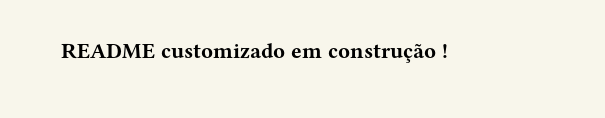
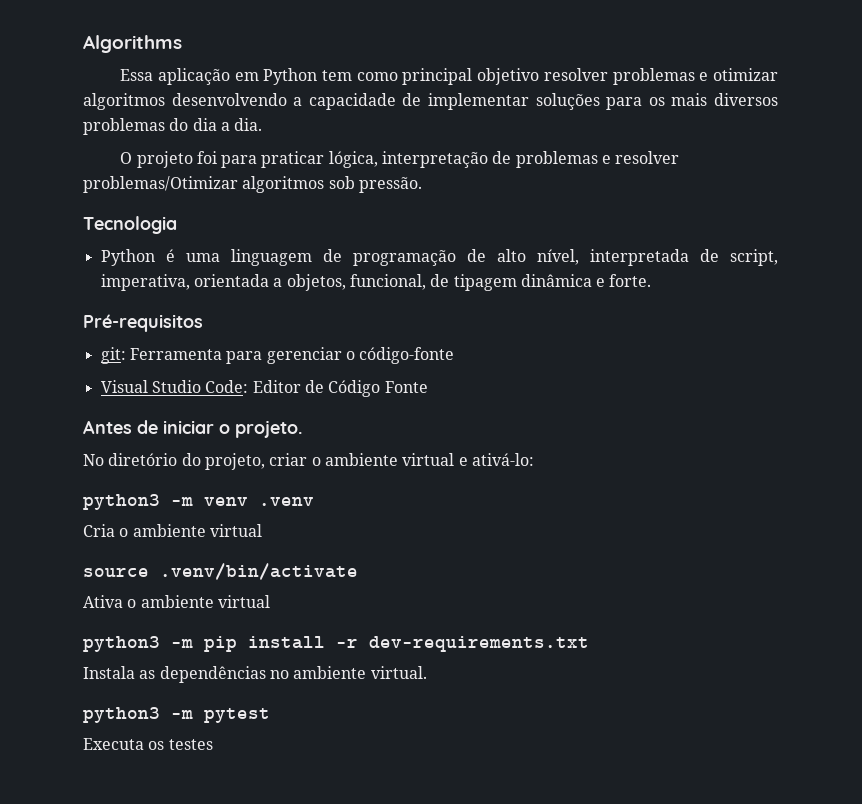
[61,43,448,63] README customizado em construção ! -> [83,35,182,53] [120,68,778,85] [83,93,779,110] [83,118,263,135] [120,151,680,168] [83,176,422,193] [83,216,177,234] [100,249,778,266] [100,274,652,291] [83,314,203,332] [100,347,455,364] [100,380,428,397] [83,420,302,438] [83,453,534,470] [83,494,314,510] [83,524,262,537] [83,563,358,580] [83,595,270,608] [83,636,589,652] [83,666,427,683] [83,707,270,723] [83,738,213,750] Algorithms // Essa aplicação em Python tem como principal objetivo resolver problemas e otimizar algoritmos desenvolvendo a capacidade de implementar soluções para os mais diversos problemas do dia a dia. // O projeto foi para praticar lógica, interpretação de problemas e resolver problemas/Otimizar algoritmos sob pressão. // Tecnologia // Python é uma linguagem de programação de alto nível, interpretada de script, imperativa, orientada a objetos, funcional, de tipagem dinâmica e forte. // Pré-requisitos // git: Ferramenta para gerenciar o código-fonte // Visual Studio Code: Editor de Código Fonte // Antes de iniciar o projeto. // No diretório do projeto, criar o ambiente virtual e ativá-lo: // python3 -m venv .venv // Cria o ambiente virtual // source .venv/bin/activate // Ativa o ambiente virtual // python3 -m pip install -r dev-requirements.txt // Instala as dependências no ambiente virtual. // python3 -m pytest // Executa os testes

